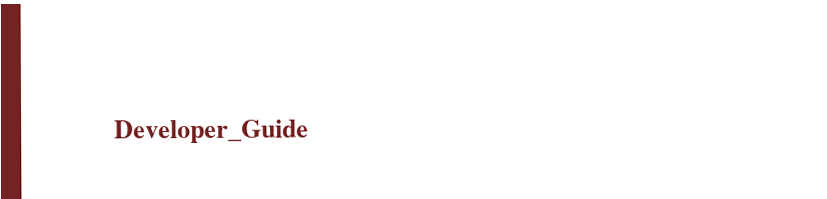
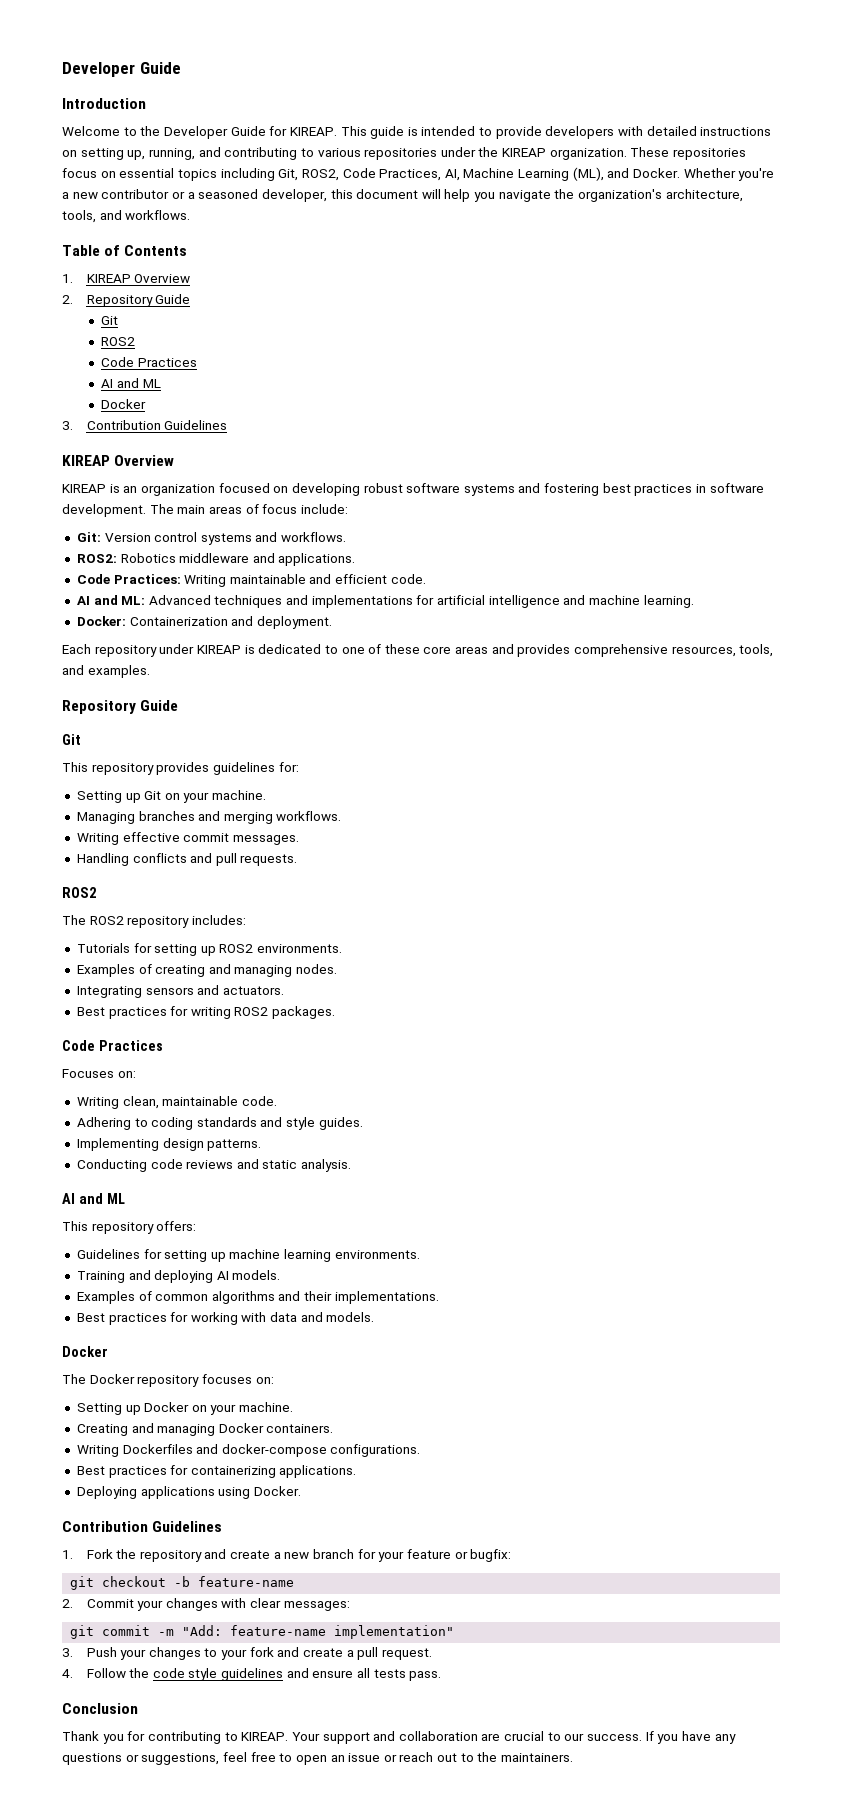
[114,119,309,144] Developer_Guide -> [62,62,181,77] [62,98,146,109] [62,126,772,139] [62,147,747,160] [62,167,775,181] [62,189,743,202] [62,210,191,223] [62,245,188,256] [62,274,191,283] [62,294,191,307] [101,316,119,325] [101,337,136,346] [101,357,197,367] [101,378,161,388] [101,399,147,409] [62,420,228,430] [62,455,175,466] [62,483,764,496] [62,504,348,517] [76,532,347,545] [76,553,356,566] [76,574,426,587] [76,595,694,608] [76,616,332,629] [62,644,774,657] [62,665,150,678] [62,700,179,714] [62,734,81,745] [62,762,299,775] [76,790,267,803] [76,811,342,824] [76,832,299,845] [76,853,298,866] [62,887,96,898] [62,915,246,928] [76,943,343,956] [76,964,338,977] [76,985,284,998] [76,1006,336,1019] [62,1040,163,1051] [62,1069,136,1078] [76,1096,277,1109] [76,1117,363,1130] [76,1138,262,1151] [76,1159,352,1172] [62,1193,125,1204] [62,1221,197,1234] [76,1249,420,1262] [76,1270,281,1283] [76,1291,439,1304] [76,1312,375,1325] [62,1346,108,1357] [62,1374,274,1387] [76,1402,294,1415] [76,1423,334,1436] [76,1444,421,1457] [76,1465,357,1478] [76,1486,301,1499] [62,1521,223,1532] [62,1549,512,1562] [70,1576,295,1590] [62,1598,350,1611] [70,1625,455,1639] [62,1647,432,1660] [62,1668,442,1681] [62,1703,138,1714] [62,1731,736,1744] [62,1752,574,1765] Developer Guide // Introduction // Welcome to the Developer Guide for KIREAP. This guide is intended to provide developers with detailed instructions on setting up, running, and contributing to various repositories under the KIREAP organization. These repositories focus on essential topics including Git, ROS2, Code Practices, AI, Machine Learning (ML), and Docker. Whether you're a new contributor or a seasoned developer, this document will help you navigate the organization's architecture, tools, and workflows. // Table of Contents // 1. KIREAP Overview // 2. Repository Guide // Git // ROS2 // Code Practices // AI and ML // Docker // 3. Contribution Guidelines // KIREAP Overview // KIREAP is an organization focused on developing robust software systems and fostering best practices in software development. The main areas of focus include: // Git: Version control systems and workflows. // ROS2: Robotics middleware and applications. // Code Practices: Writing maintainable and efficient code. // AI and ML: Advanced techniques and implementations for artificial intelligence and machine learning. // Docker: Containerization and deployment. // Each repository under KIREAP is dedicated to one of these core areas and provides comprehensive resources, tools, and examples. // Repository Guide // Git // This repository provides guidelines for: // Setting up Git on your machine. // Managing branches and merging workflows. // Writing effective commit messages. // Handling conflicts and pull requests. // ROS2 // The ROS2 repository includes: // Tutorials for setting up ROS2 environments. // Examples of creating and managing nodes. // Integrating sensors and actuators. // Best practices for writing ROS2 packages. // Code Practices // Focuses on: // Writing clean, maintainable code. // Adhering to coding standards and style guides. // Implementing design patterns. // Conducting code reviews and static analysis. // AI and ML // This repository offers: // Guidelines for setting up machine learning environments. // Training and deploying AI models. // Examples of common algorithms and their implementations. // Best practices for working with data and models. // Docker // The Docker repository focuses on: // Setting up Docker on your machine. // Creating and managing Docker containers. // Writing Dockerfiles and docker-compose configurations. // Best practices for containerizing applications. // Deploying applications using Docker. // Contribution Guidelines // 1. Fork the repository and create a new branch for your feature or bugfix: // git checkout -b feature-name // 2. Commit your changes with clear messages: // git commit -m "Add: feature-name implementation" // 3. Push your changes to your fork and create a pull request. // 4. Follow the code style guidelines and ensure all tests pass. // Conclusion // Thank you for contributing to KIREAP. Your support and collaboration are crucial to our success. If you have any questions or suggestions, feel free to open an issue or reach out to the maintainers.

